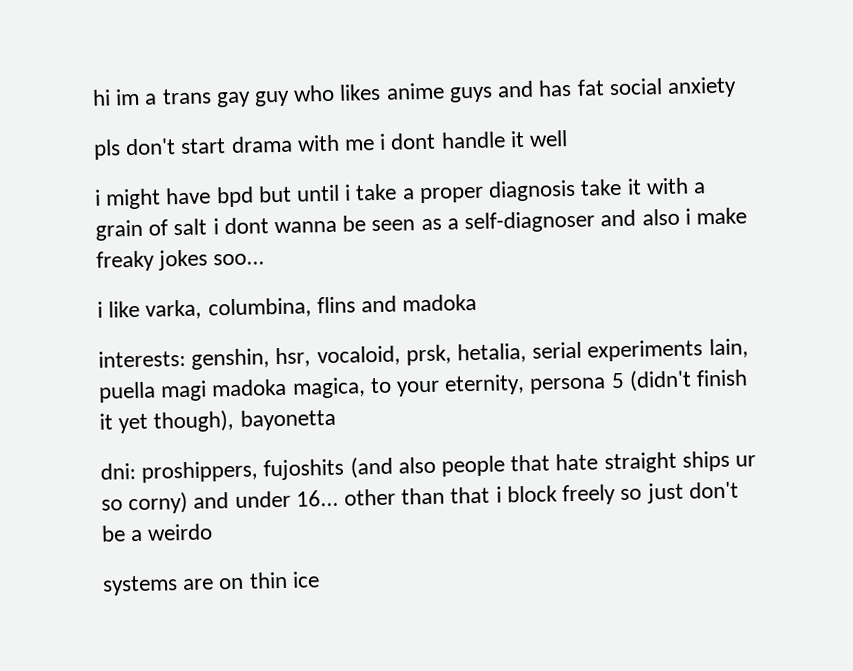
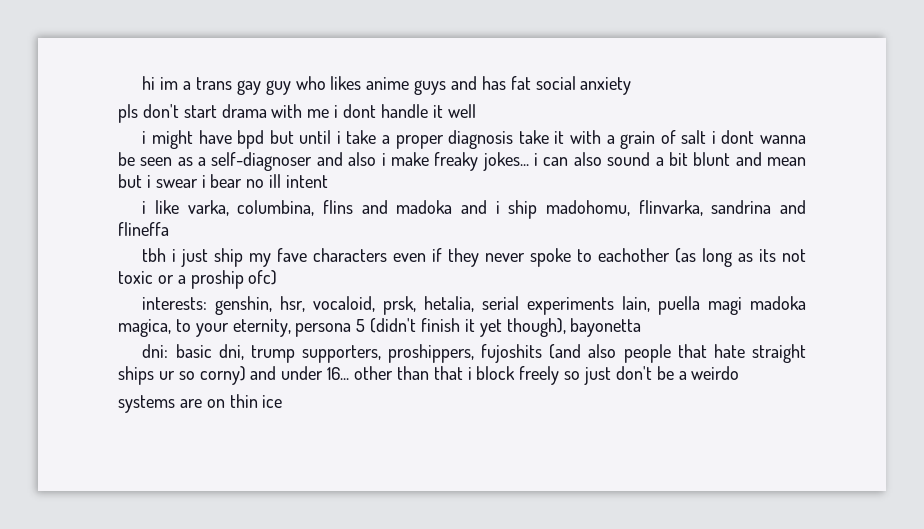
[158,249,266,271] jokes soo... -> [482,152,806,171] [118,174,329,188] jokes... i can also sound a bit blunt and mean but i swear i bear no ill intent
(478, 302) none -> [461,200,806,219] [118,222,169,236] [142,248,806,267] [118,270,278,289] and i ship madohomu, flinvarka, sandrina and flineffa // tbh i just ship my fave characters even if they never spoke to eachother (as long as its not toxic or a proship ofc)
(136, 471) none -> [175,344,381,363] basic dni, trump supporters,

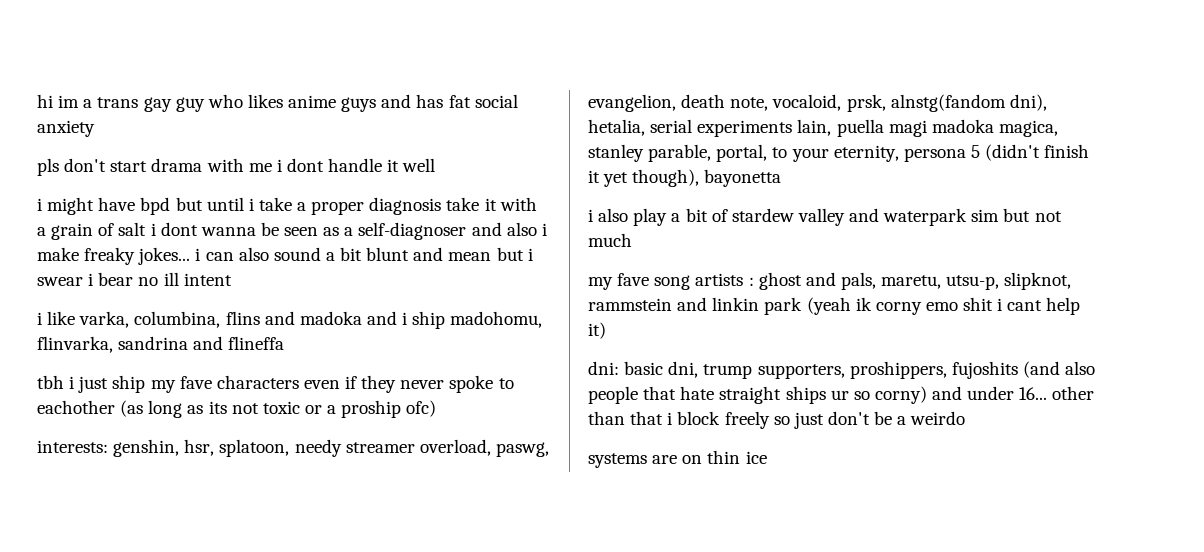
[313,296,417,315] vocaloid, prsk, -> [219,439,549,457] [588,94,1047,112] splatoon, needy streamer overload, paswg, evangelion, death note, vocaloid, prsk, alnstg(fandom dni),
(171, 328) none -> [588,144,768,162] stanley parable, portal,
(642, 327) none -> [588,208,1062,226] [588,233,632,247] [588,272,1072,290] [588,297,1081,315] [588,322,606,339] // i also play a bit of stardew valley and waterpark sim but not much // my fave song artists : ghost and pals, maretu, utsu-p, slipknot, rammstein and linkin park (yeah ik corny emo shit i cant help it)

